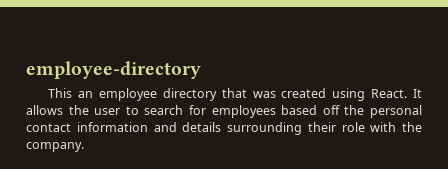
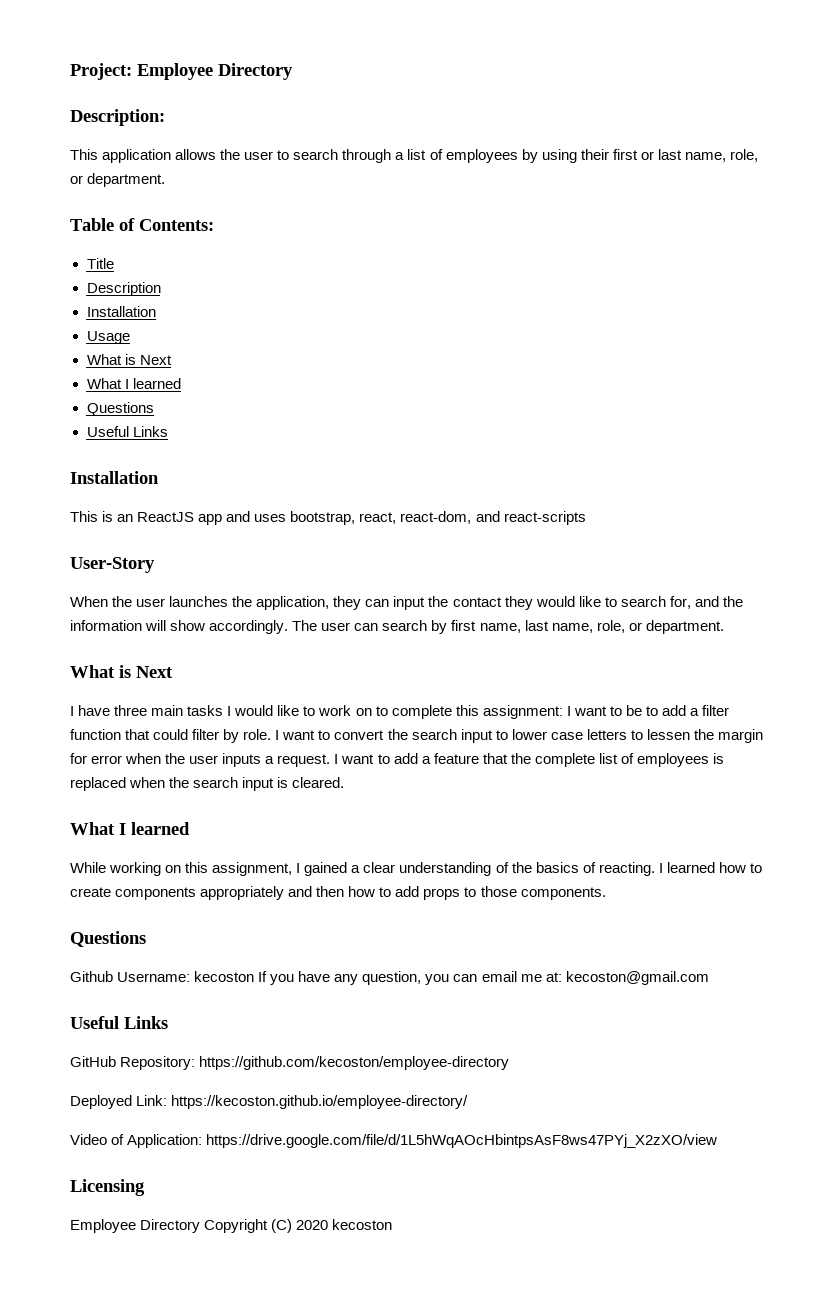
[26,61,201,79] [48,88,422,101] employee-directory // This an employee directory that was created using React. It -> [70,63,293,80] [70,109,165,126] [70,149,172,163] Project: Employee Directory // Description: // This application
[188,105,422,118] [26,122,422,135] [26,142,84,152] for employees based off the personal contact information and details surrounding their role with the company. -> [342,149,758,163] [70,173,166,187] [70,218,214,231] [86,258,114,269] [86,282,161,296] [86,306,156,317] [86,331,130,344] [86,354,172,365] [86,378,181,389] [86,402,154,416] [86,426,168,437] [70,471,159,484] [70,511,586,525] [70,557,155,573] [70,596,743,610] [70,620,724,634] [70,665,173,678] [70,705,730,719] [70,729,763,743] [70,753,724,767] [70,777,345,791] [70,822,190,835] [70,862,762,876] [70,886,606,900] [70,931,146,947] [70,971,709,985] [70,1016,168,1029] [70,1056,510,1070] [70,1095,469,1109] [70,1134,718,1148] [70,1179,145,1196] [70,1219,393,1233] through a list of employees by using their first or last name, role, or department. // Table of Contents: // Title // Description // Installation // Usage // What is Next // What I learned // Questions // Useful Links // Installation // This is an ReactJS app and uses bootstrap, react, react-dom, and react-scripts // User-Story // When the user launches the application, they can input the contact they would like to search for, and the information will show accordingly. The user can search by first name, last name, role, or department. // What is Next // I have three main tasks I would like to work on to complete this assignment: I want to be to add a filter function that could filter by role. I want to convert the search input to lower case letters to lessen the margin for error when the user inputs a request. I want to add a feature that the complete list of employees is replaced when the search input is cleared. // What I learned // While working on this assignment, I gained a clear understanding of the basics of reacting. I learned how to create components appropriately and then how to add props to those components. // Questions // Github Username: kecoston If you have any question, you can email me at: kecoston@gmail.com // Useful Links // GitHub Repository: https://github.com/kecoston/employee-directory // Deployed Link: https://kecoston.github.io/employee-directory/ // Video of Application: https://drive.google.com/file/d/1L5hWqAOcHbintpsAsF8ws47PYj_X2zXO/view // Licensing // Employee Directory Copyright (C) 2020 kecoston

